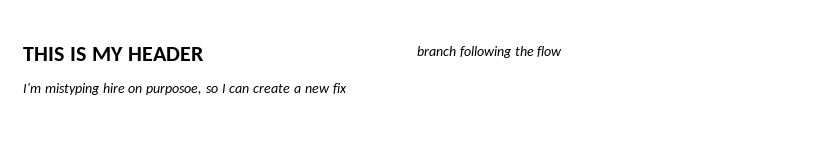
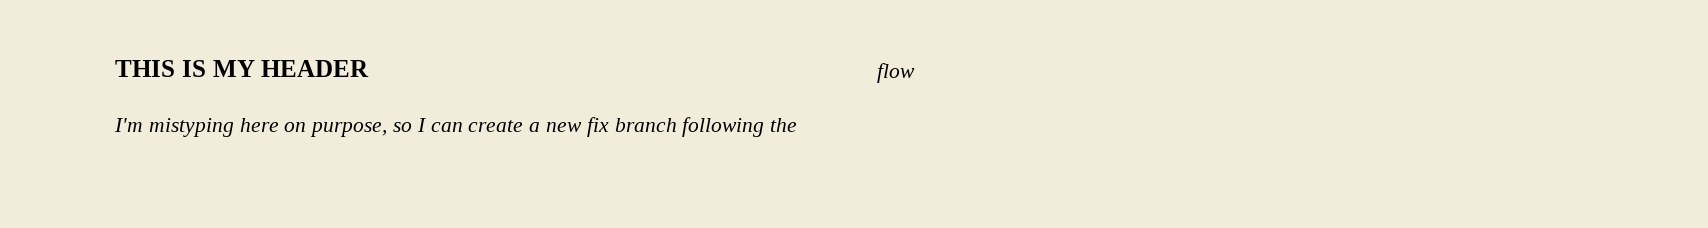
[102,83,203,95] hire on purposoe, -> [239,118,388,137] here on purpose,

